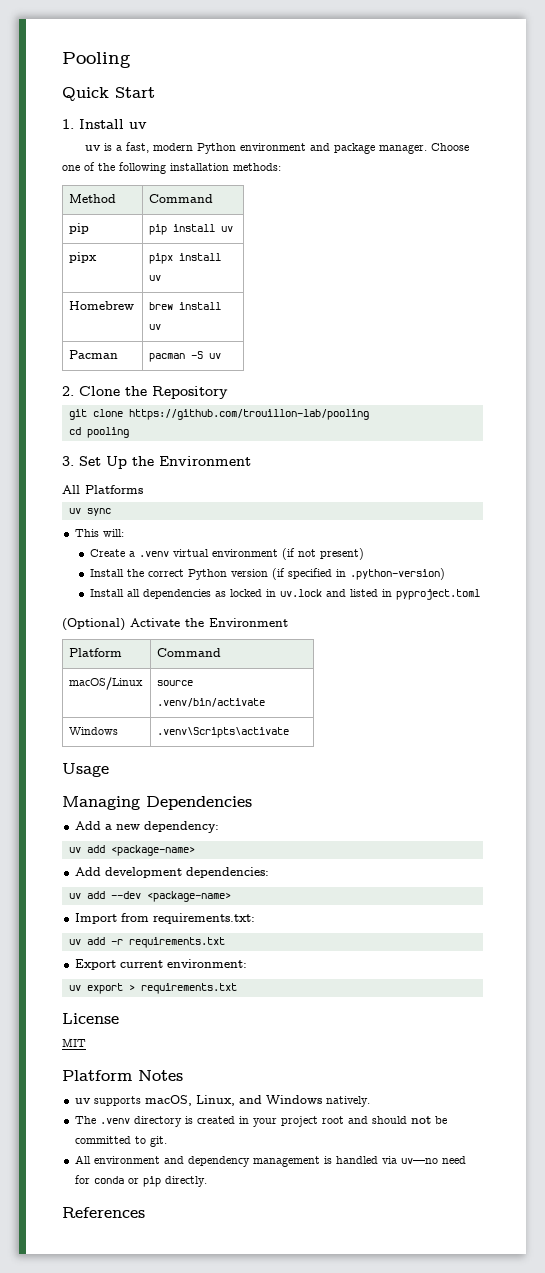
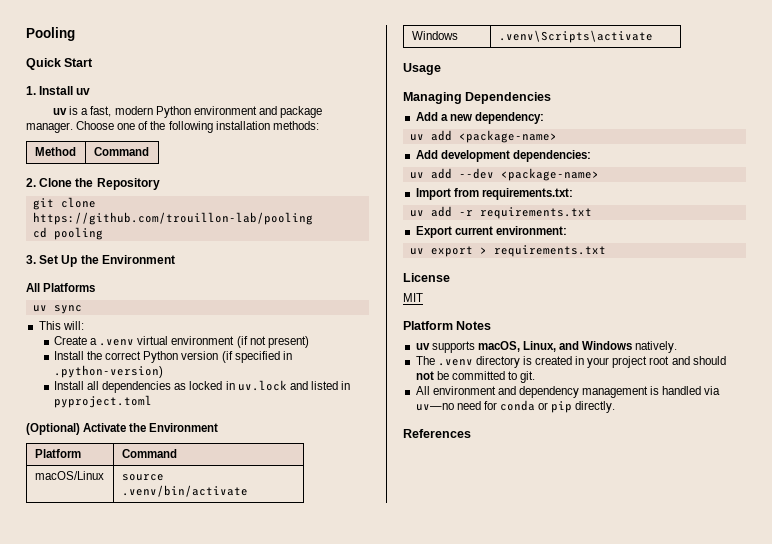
[69,223,90,234] [149,224,234,235] [69,252,98,263] [149,253,222,264] [149,275,162,281] [69,301,135,310] [149,302,222,310] [149,324,162,330] [69,350,119,359] [149,351,222,362] // pip | pip install uv // pipx | pipx install uv // Homebrew | brew install uv // Pacman | pacman -S uv -> (149, 151) none

